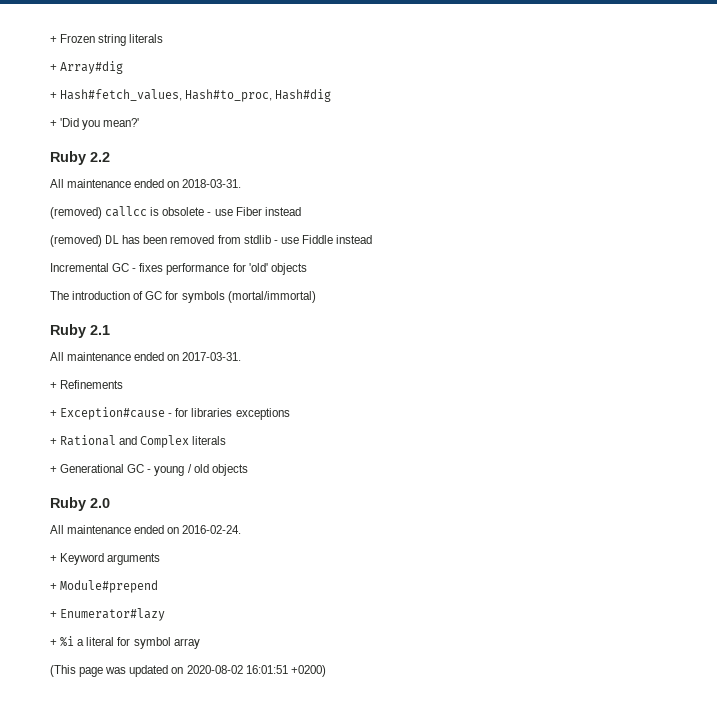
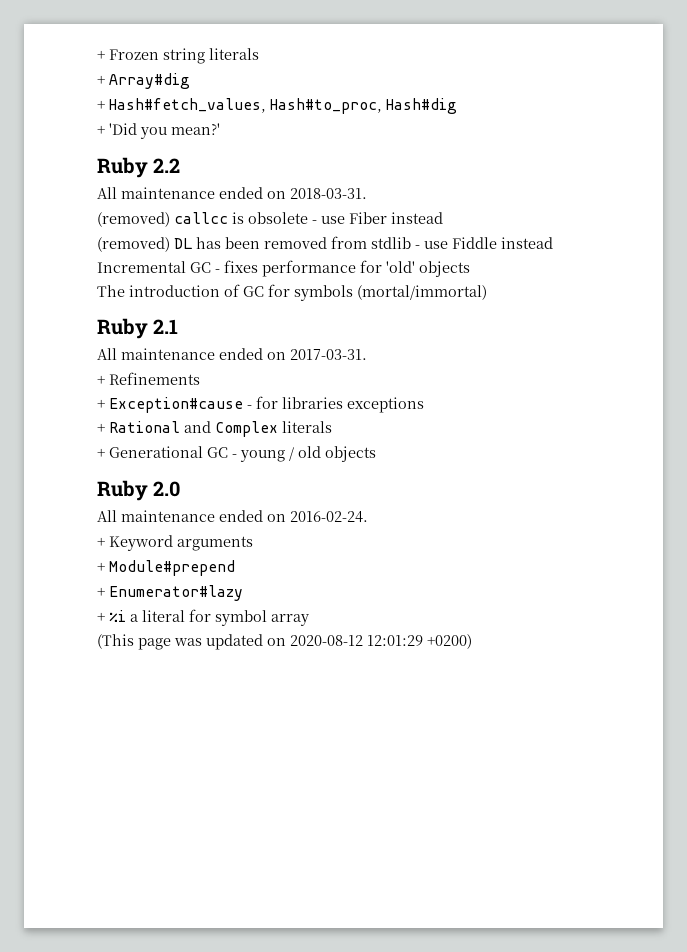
[186,665,288,674] 2020-08-02 16:01:51 -> [290,635,423,646] 2020-08-12 12:01:29

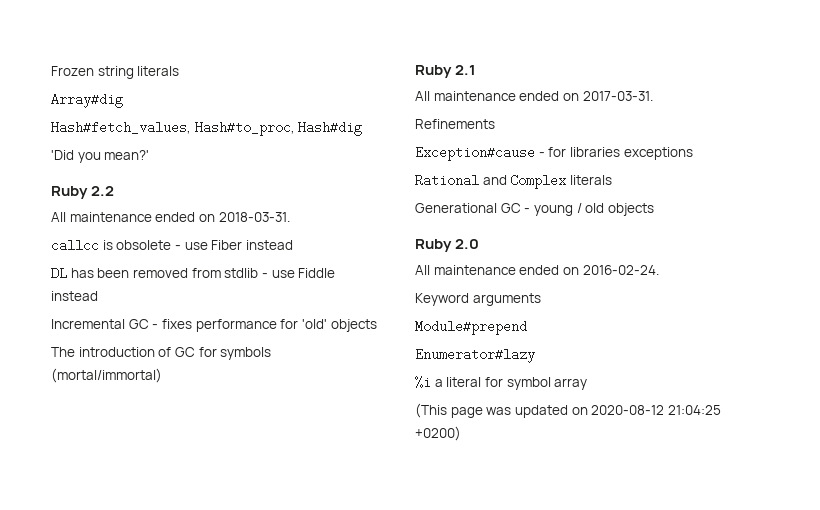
[97,50,105,60] + -> (51, 71) none
[97,75,105,85] + -> (180, 71) none
[97,100,105,110] + -> (123, 100) none
[97,125,105,135] + -> (363, 128) none
[97,212,170,227] (removed) -> (290, 217) none
[97,237,170,252] (removed) -> (293, 245) none
[97,375,105,385] + -> (653, 96) none
[97,399,105,409] + -> (495, 124) none
[97,423,105,433] + -> (693, 153) none
[97,448,105,458] + -> (612, 180) none
[97,537,105,547] + -> (659, 270) none
[97,562,105,572] + -> (541, 299) none
[97,587,105,597] + -> (527, 327) none
[97,612,105,622] + -> (535, 355) none
[367,635,423,646] 12:01:29 -> [667,405,721,415] 21:04:25

